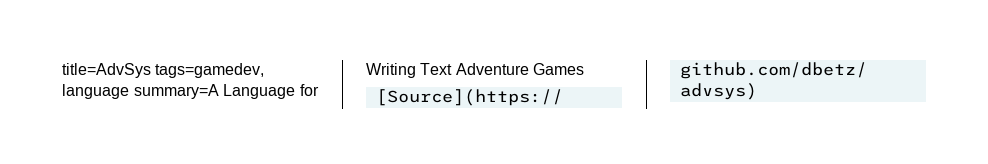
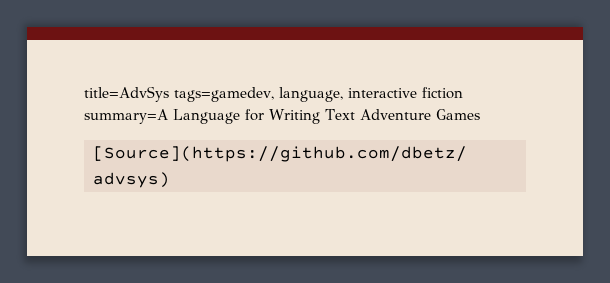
[62,84,129,99] language -> [278,87,463,102] language, interactive fiction

